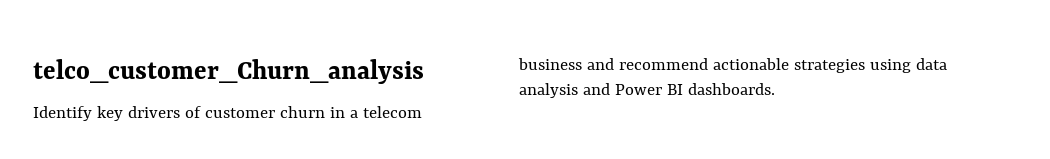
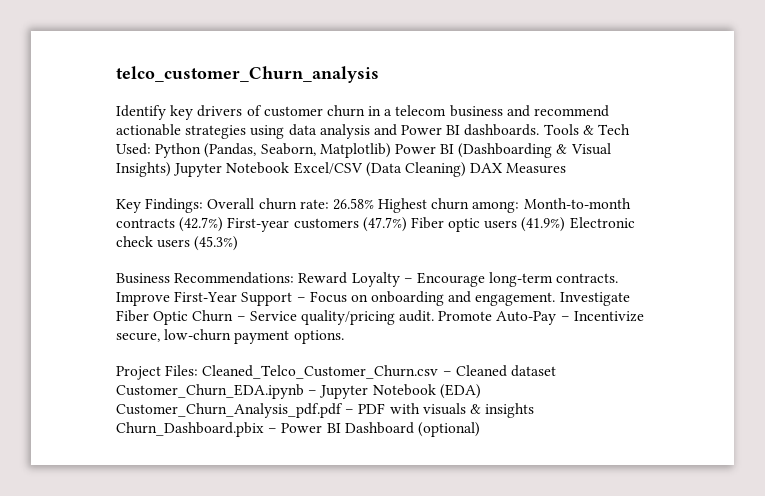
(775, 89) none -> [543,124,631,135] [116,143,611,158] [116,162,567,177] [116,198,631,213] [116,217,635,232] [116,236,239,251] [116,272,619,287] [116,291,630,306] [116,310,644,325] [116,329,344,344] [116,365,556,380] [116,384,481,399] [116,403,535,418] [116,422,480,437] Tools & Tech Used: Python (Pandas, Seaborn, Matplotlib) Power BI (Dashboarding & Visual Insights) Jupyter Notebook Excel/CSV (Data Cleaning) DAX Measures // Key Findings: Overall churn rate: 26.58% Highest churn among: Month-to-month contracts (42.7%) First-year customers (47.7%) Fiber optic users (41.9%) Electronic check users (45.3%) // Business Recommendations: Reward Loyalty – Encourage long-term contracts. Improve First-Year Support – Focus on onboarding and engagement. Investigate Fiber Optic Churn – Service quality/pricing audit. Promote Auto-Pay – Incentivize secure, low-churn payment options. // Project Files: Cleaned_Telco_Customer_Churn.csv – Cleaned dataset Customer_Churn_EDA.ipynb – Jupyter Notebook (EDA) Customer_Churn_Analysis_pdf.pdf – PDF with visuals & insights Churn_Dashboard.pbix – Power BI Dashboard (optional)

